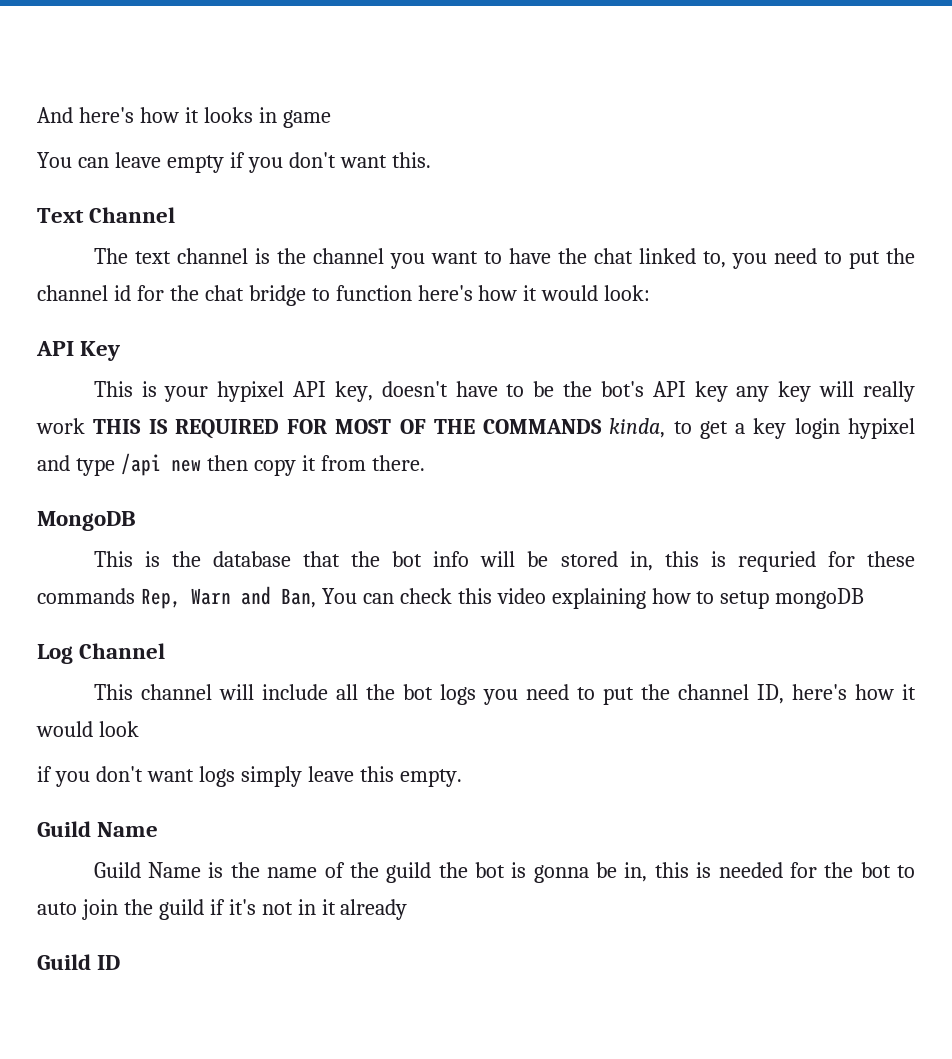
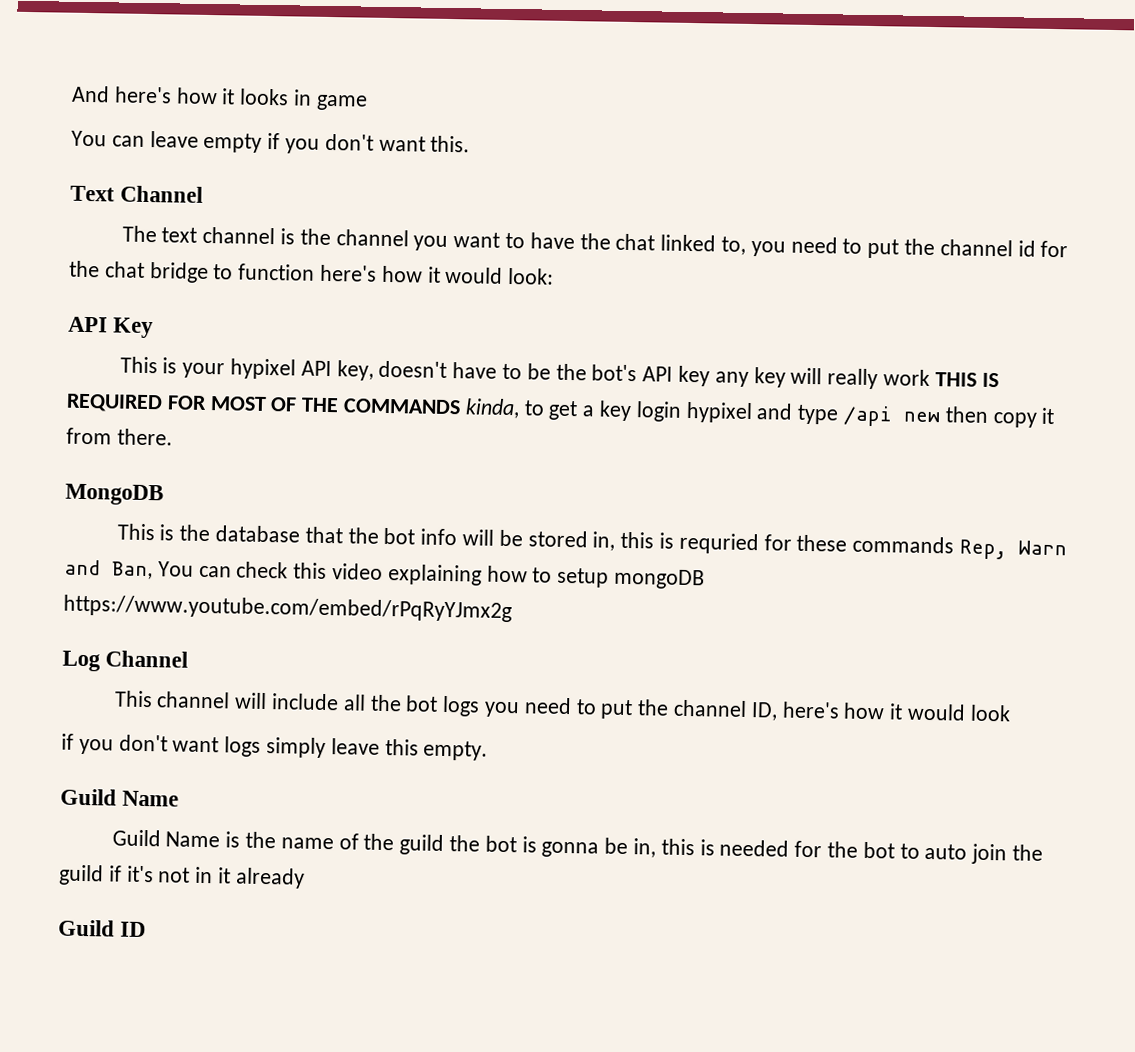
(865, 598) none -> [63,594,512,623] https://www.youtube.com/embed/rPqRyYJmx2g

